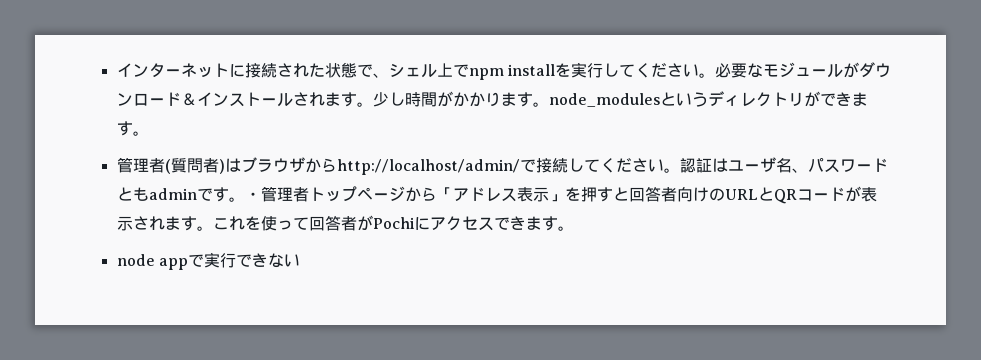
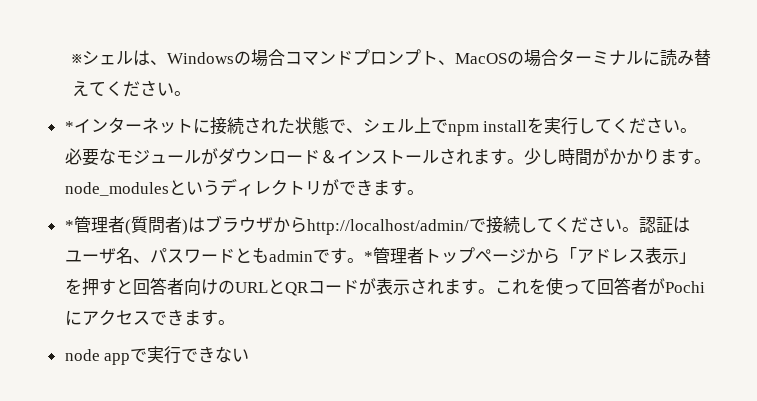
(116, 70) none -> [71,49,711,67] [71,80,191,97] [64,121,74,132] ※シェルは、Windowsの場合コマンドプロンプト、MacOSの場合ターミナルに読み替えてください。 // *
(149, 133) none -> [64,220,74,231] *
[244,192,261,200] ・ -> [363,251,373,262] *

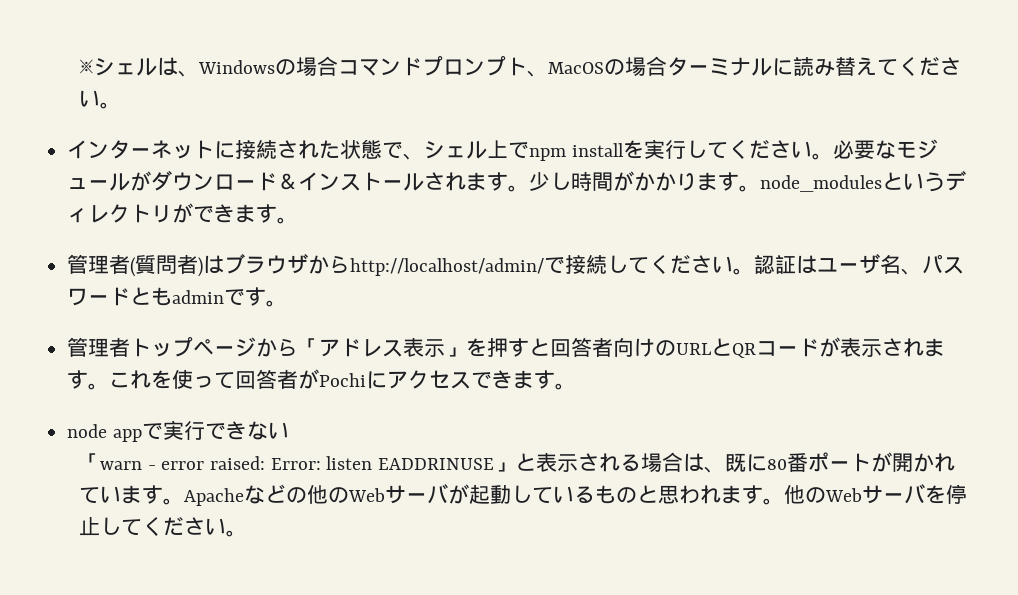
[64,121,74,132] * -> (121, 105) none
[64,220,74,231] * -> (299, 220) none
[363,251,373,262] * -> (288, 303) //
(250, 355) none -> [78,452,955,473] [78,484,967,506] [78,517,247,537] // 「warn - error raised: Error: listen EADDRINUSE」と表示される場合は、既に80番ポートが開かれています。Apacheなどの他のWebサーバが起動しているものと思われます。他のWebサーバを停止してください。

